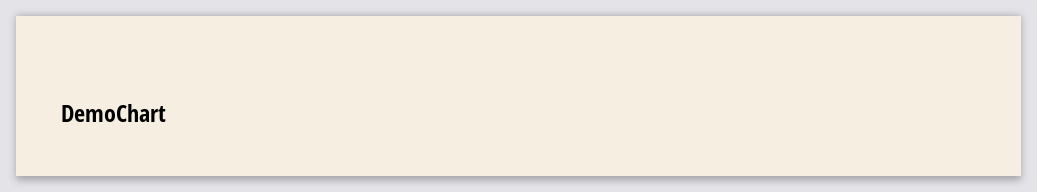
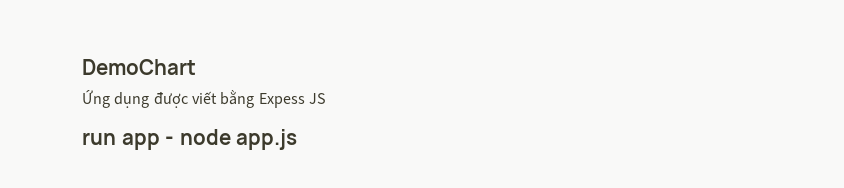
(166, 113) none -> [82,90,326,108] [82,129,298,150] // Ứng dụng được viết bằng Expess JS // run app - node app.js

